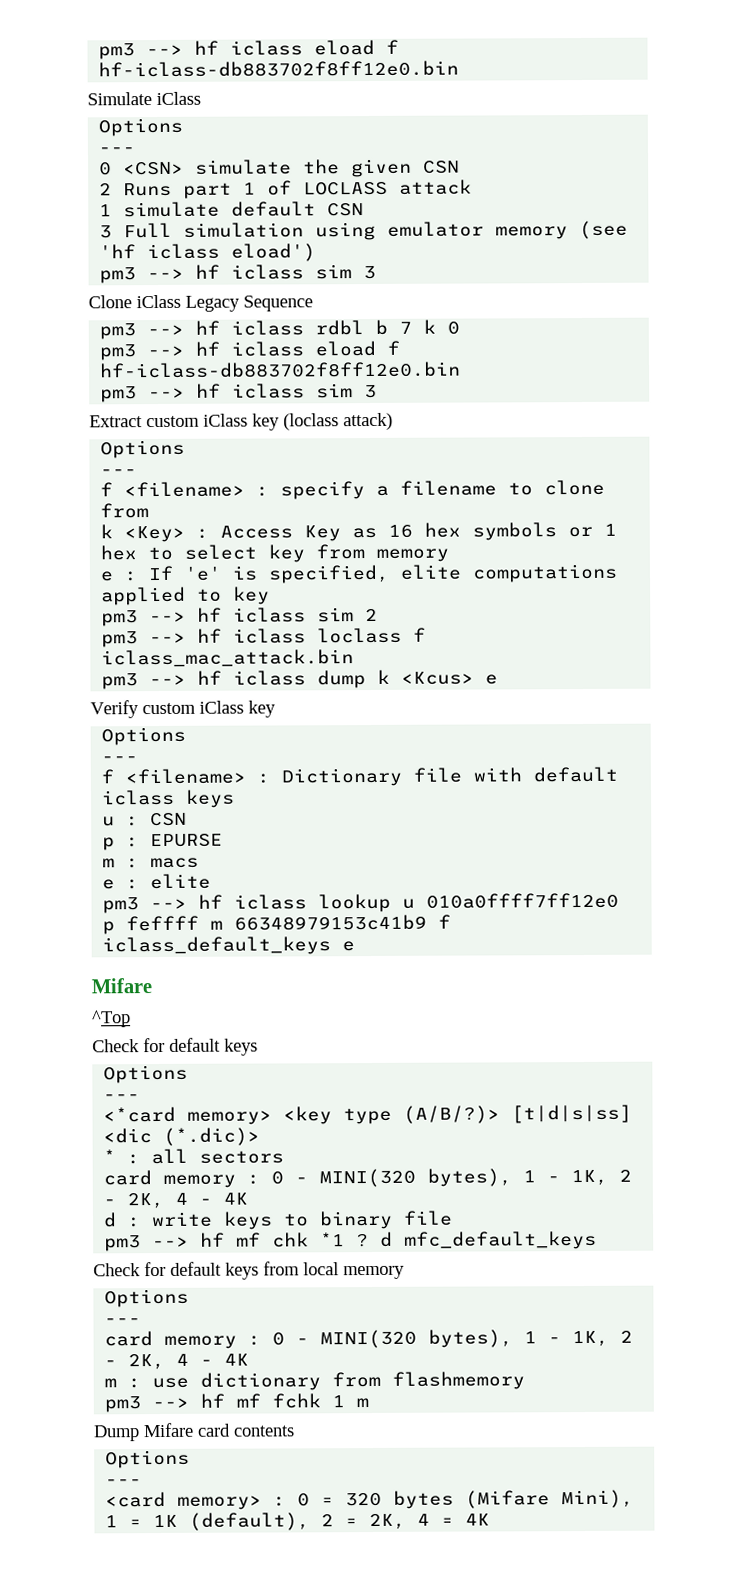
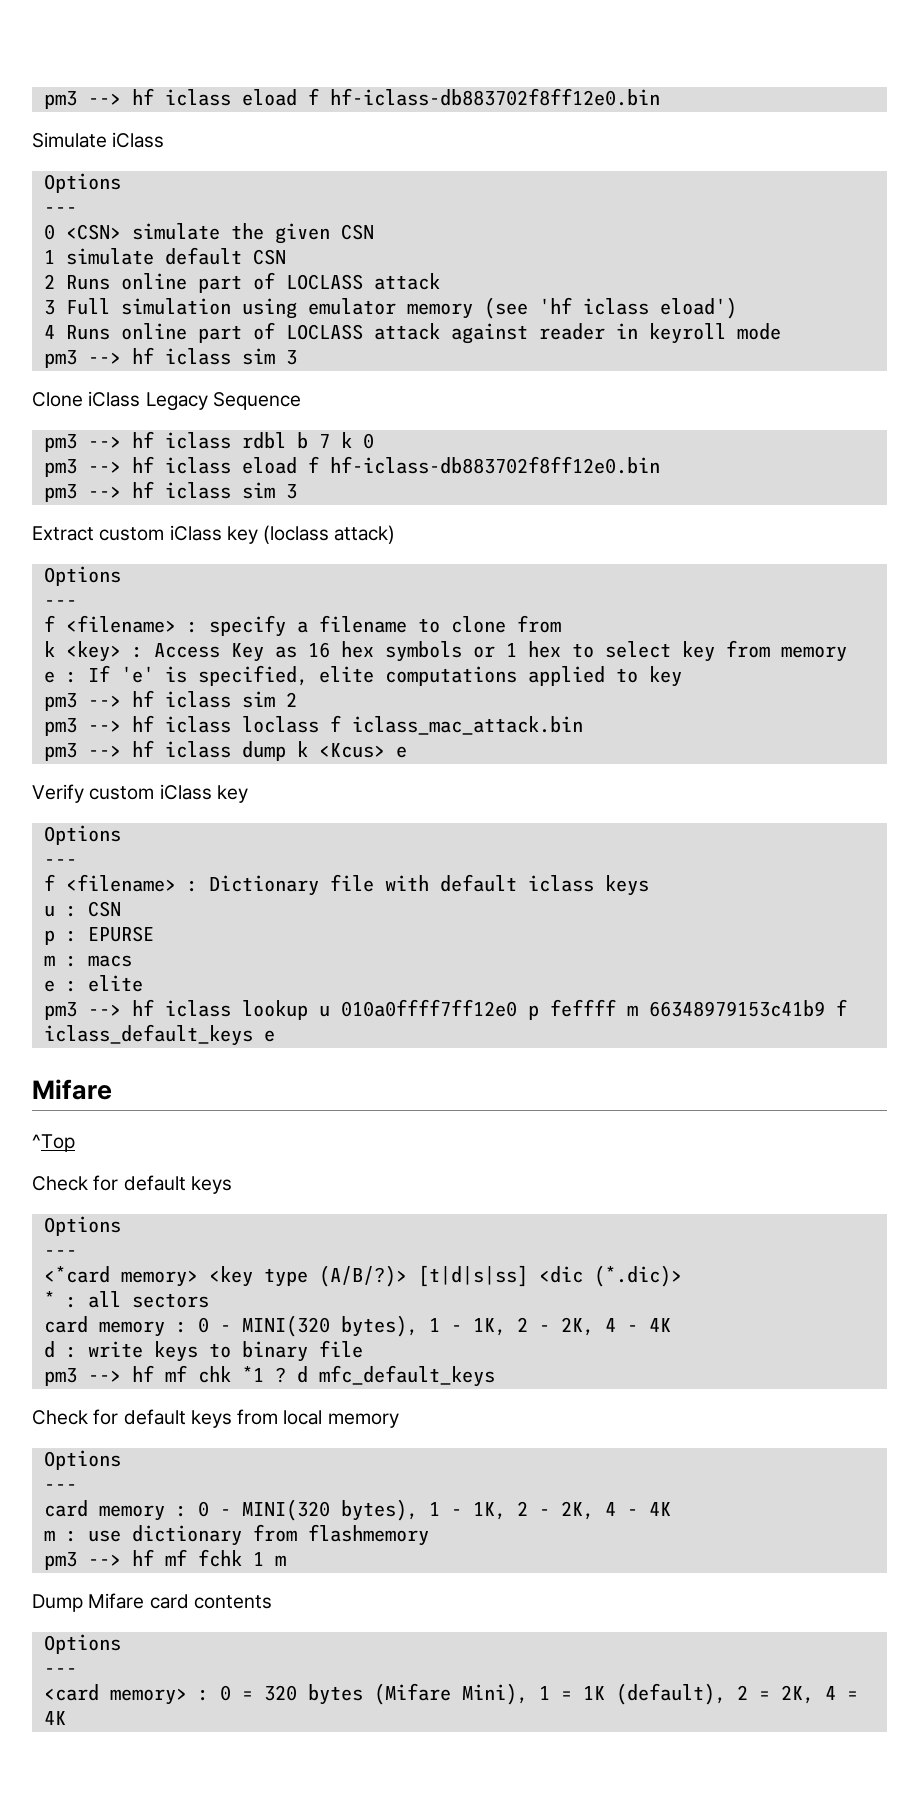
[99,179,473,199] [99,201,365,218] 2 Runs part 1 of LOCLASS attack // 1 simulate default CSN -> [43,247,286,265] [43,272,440,293] 1 simulate default CSN // 2 Runs online part of LOCLASS attack
(317, 252) none -> [43,322,781,344] // 4 Runs online part of LOCLASS attack against reader in keyroll mode
[124,525,186,543] <Key> -> [65,641,121,662] <key>

